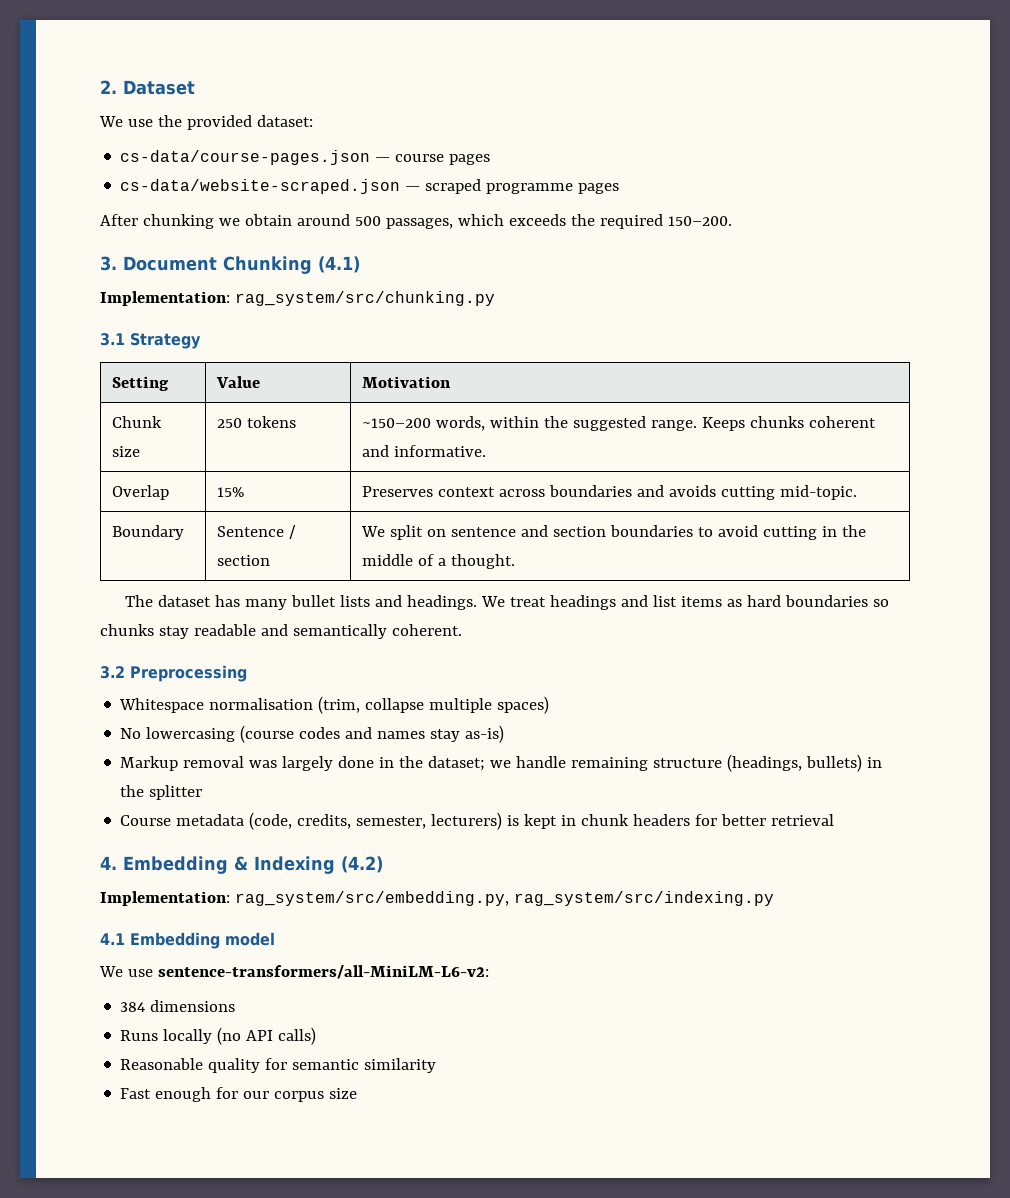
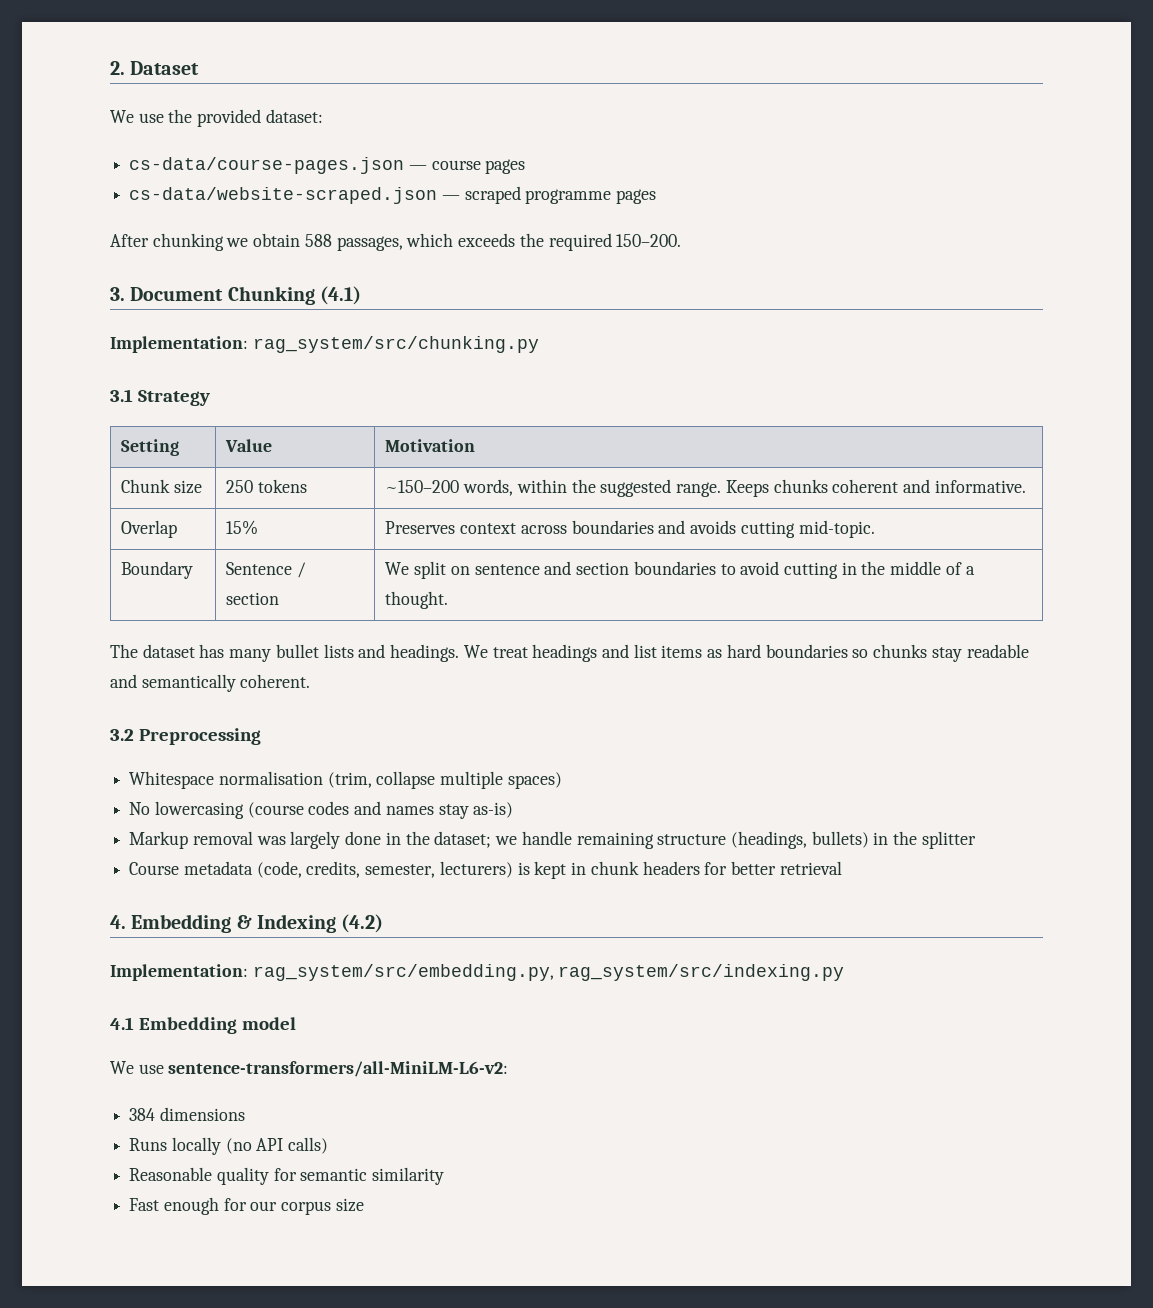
[296,214,381,226] around 500 -> [304,234,332,247] 588

